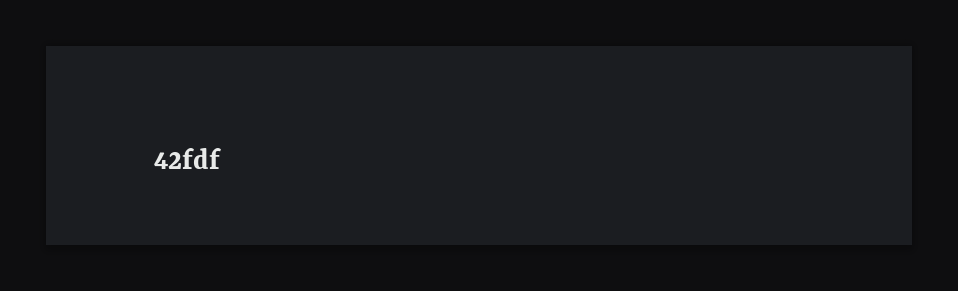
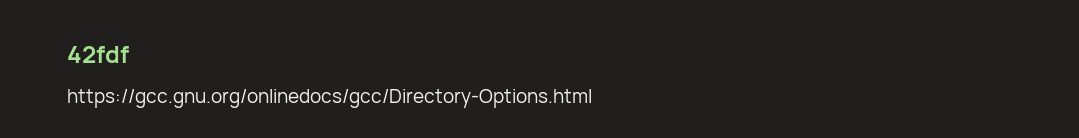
(221, 158) none -> [67,89,592,108] // https://gcc.gnu.org/onlinedocs/gcc/Directory-Options.html

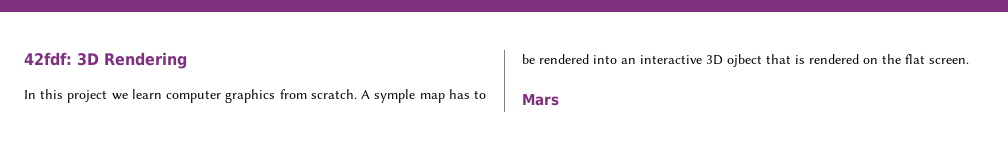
[67,46,129,63] [67,89,592,108] 42fdf // https://gcc.gnu.org/onlinedocs/gcc/Directory-Options.html -> [24,52,187,69] [24,89,486,103] [522,54,969,67] [522,94,559,106] 42fdf: 3D Rendering // In this project we learn computer graphics from scratch. A symple map has to be rendered into an interactive 3D ojbect that is rendered on the flat screen. // Mars

